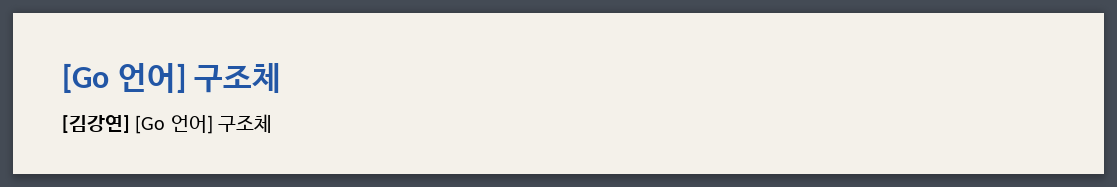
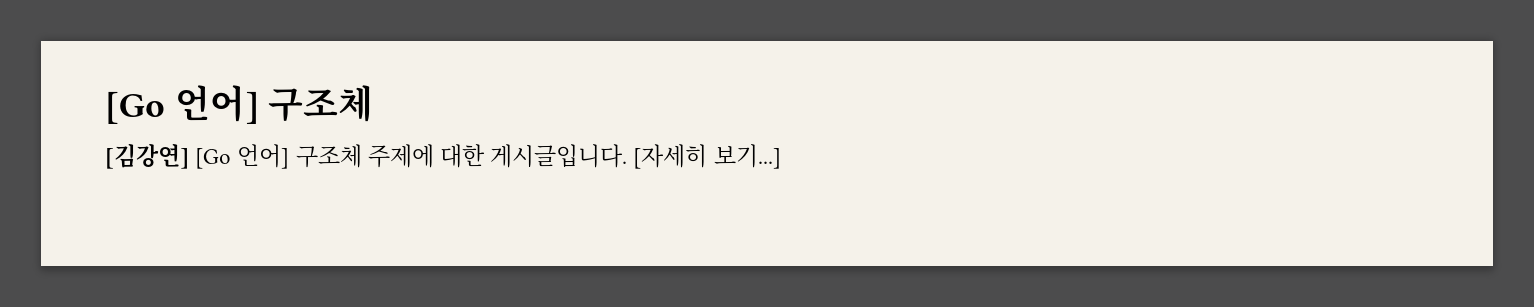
(273, 123) none -> [367,144,781,169] 주제에 대한 게시글입니다. [자세히 보기...]

